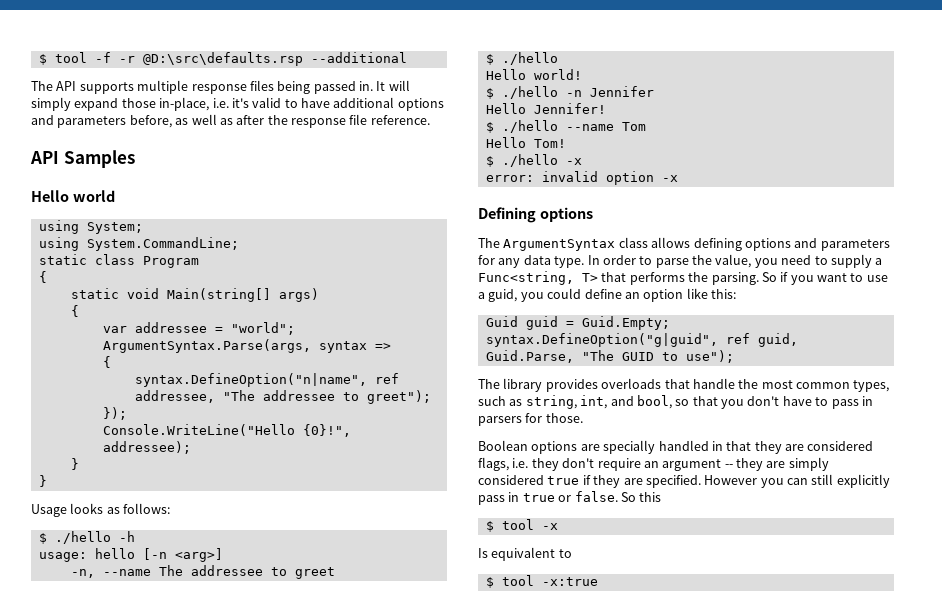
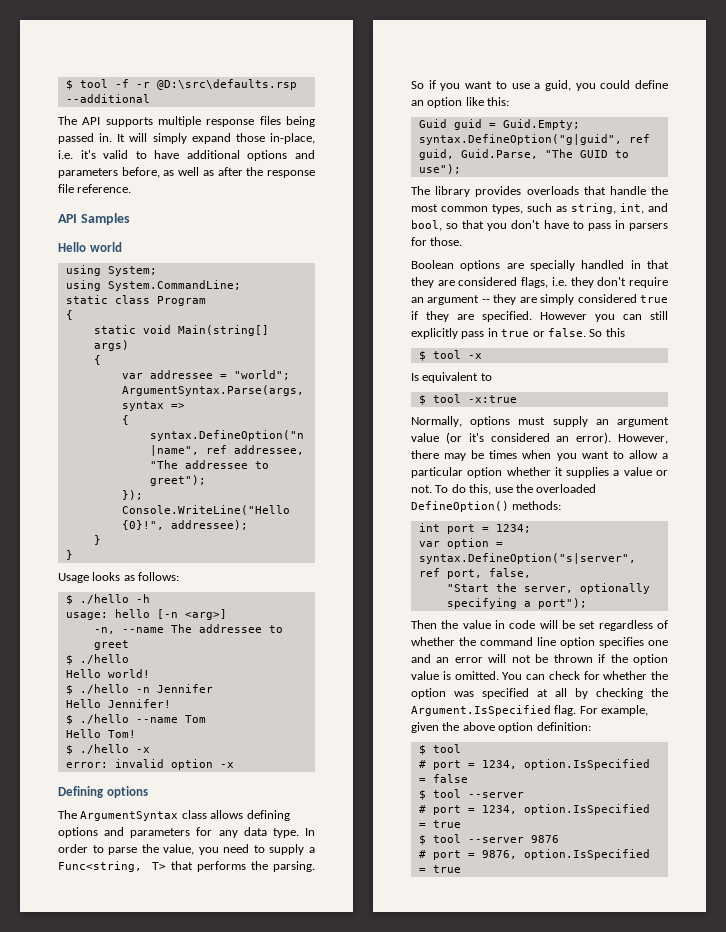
(598, 581) none -> [411,416,669,427] [411,432,668,444] [411,450,668,461] [411,467,668,478] [411,484,597,495] [411,501,562,512] [418,523,531,534] [418,538,503,549] [418,553,636,564] [418,568,531,579] [446,583,650,594] [446,598,587,609] [411,620,668,631] [411,637,668,648] [411,654,668,665] [411,671,668,680] [411,688,668,699] [411,705,649,716] [411,722,591,733] [418,744,461,755] [418,759,650,770] [418,774,468,783] [418,789,524,800] [418,804,650,815] [418,820,461,828] [418,834,559,845] [418,849,650,860] [418,865,461,873] // Normally, options must supply an argument value (or it's considered an error). However, there may be times when you want to allow a particular option whether it supplies a value or not. To do this, use the overloaded DefineOption() methods: // int port = 1234; // var option = syntax.DefineOption("s|server", ref port, false, // "Start the server, optionally specifying a port"); // Then the value in code will be set regardless of whether the command line option specifies one and an error will not be thrown if the option value is omitted. You can check for whether the option was specified at all by checking the Argument.IsSpecified flag. For example, given the above option definition: // $ tool // # port = 1234, option.IsSpecified = false // $ tool --server // # port = 1234, option.IsSpecified = true // $ tool --server 9876 // # port = 9876, option.IsSpecified = true

